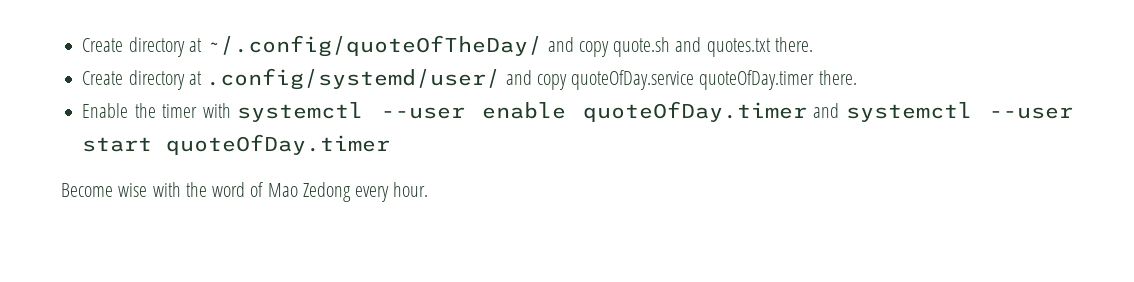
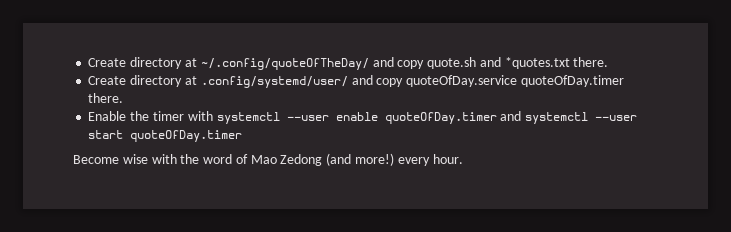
[706,38,771,57] quotes.txt -> [504,57,570,69] *quotes.txt
(351, 192) none -> [326,153,395,166] (and more!)

